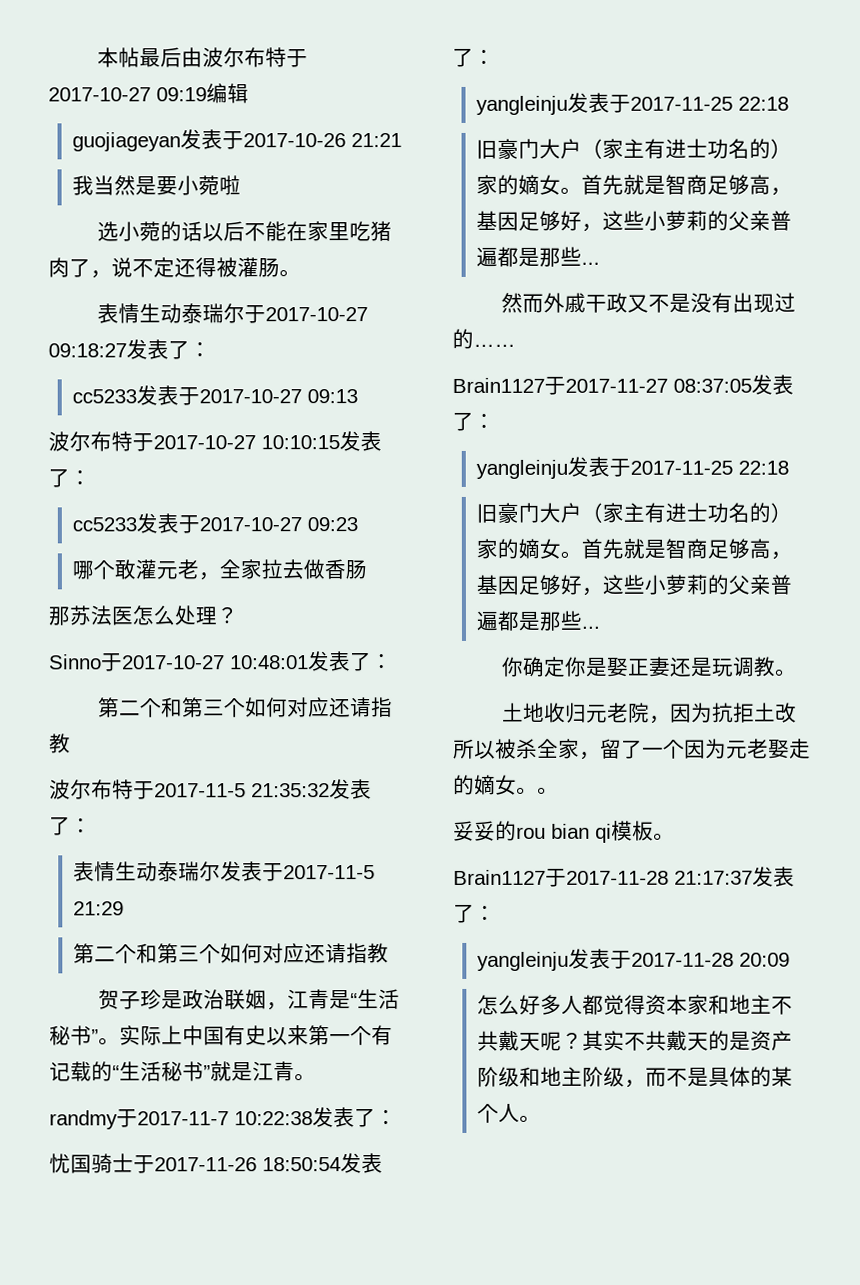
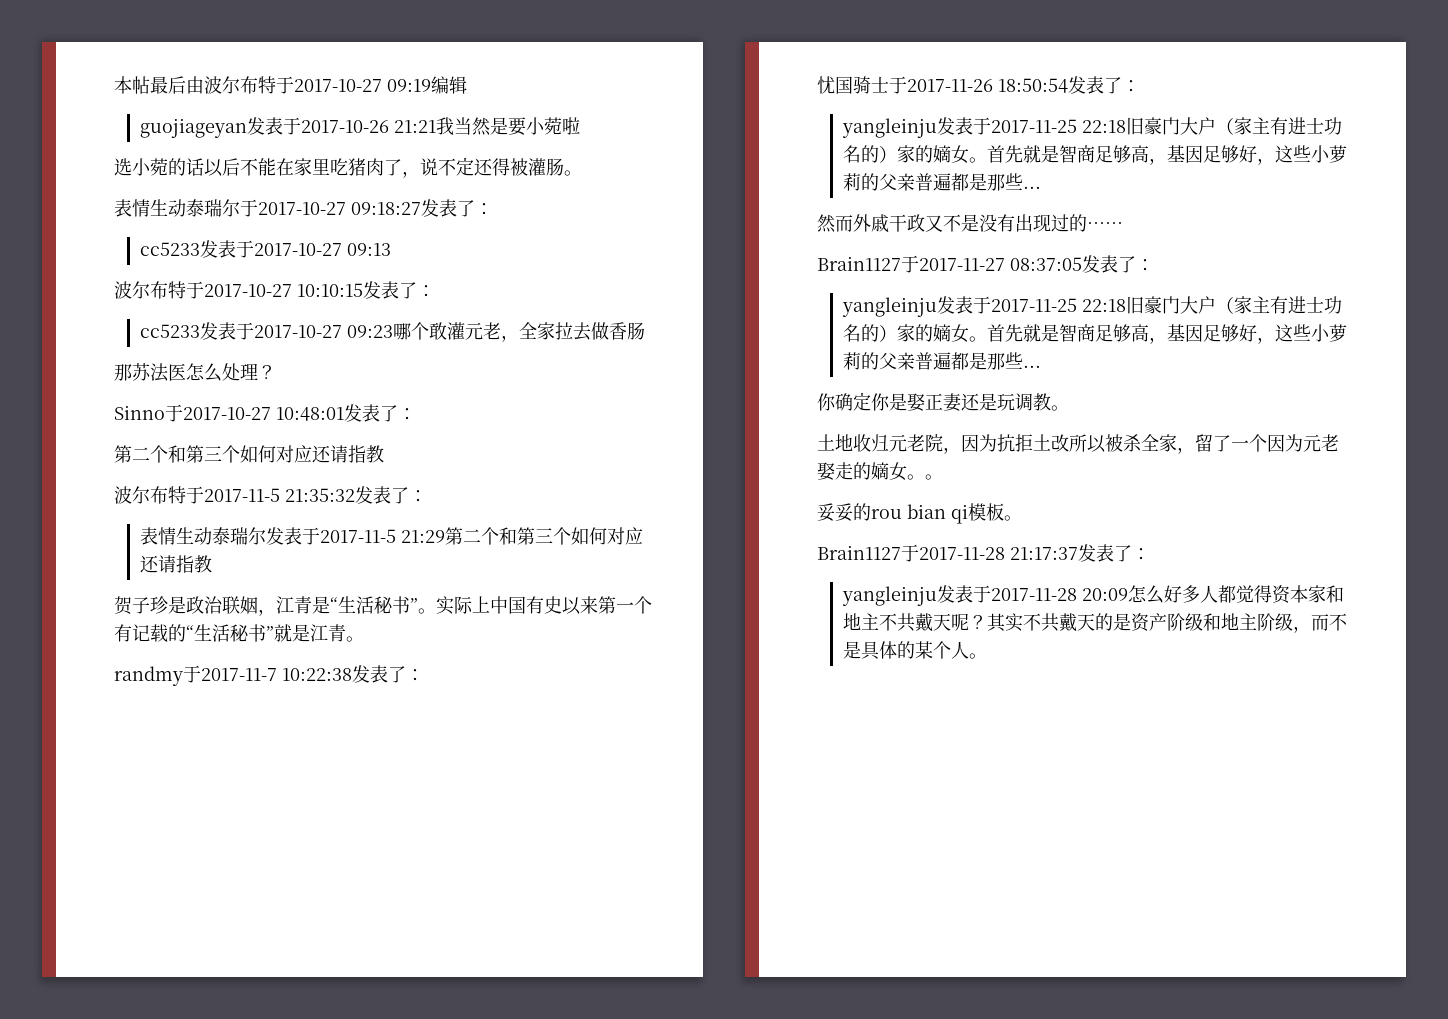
(402, 140) // -> (436, 126) none
(358, 524) // -> (393, 331) none
(124, 908) // -> (445, 536) none
(789, 103) // -> (1126, 126) none
(789, 467) // -> (1126, 305) none
(790, 959) // -> (1128, 594) none

